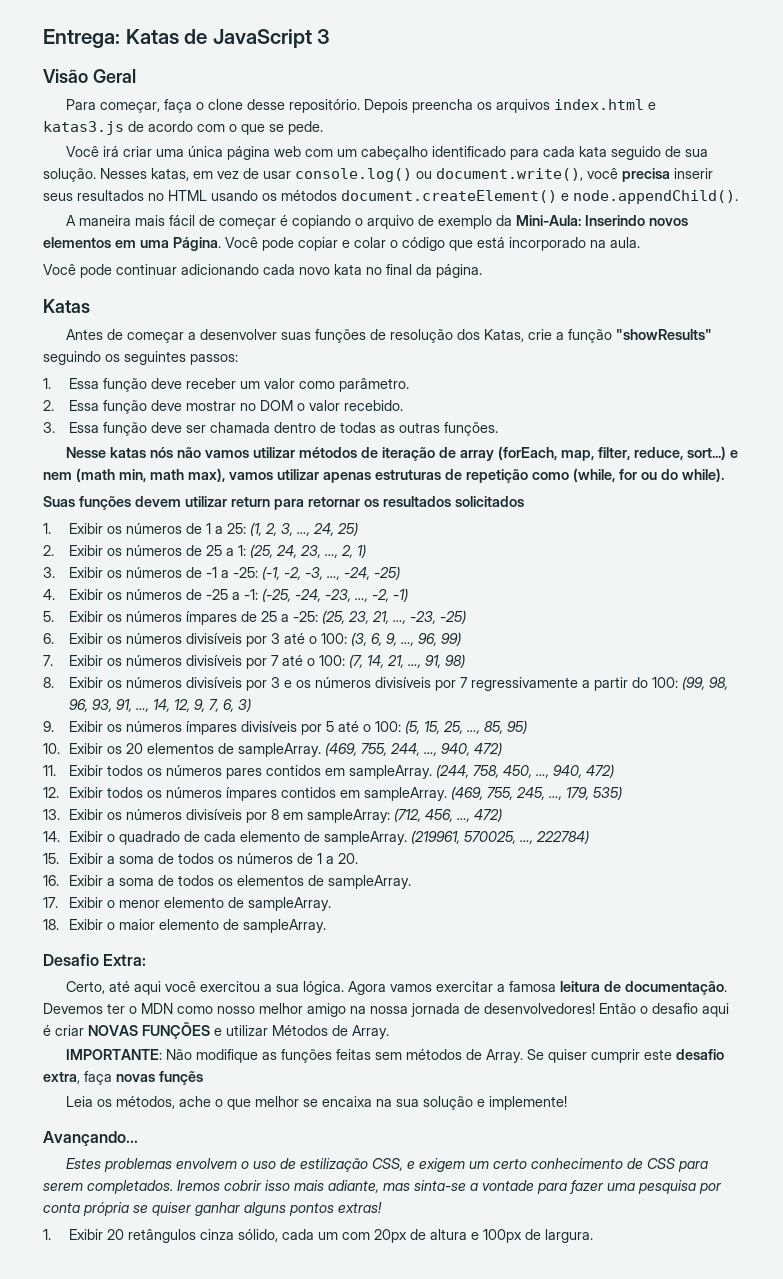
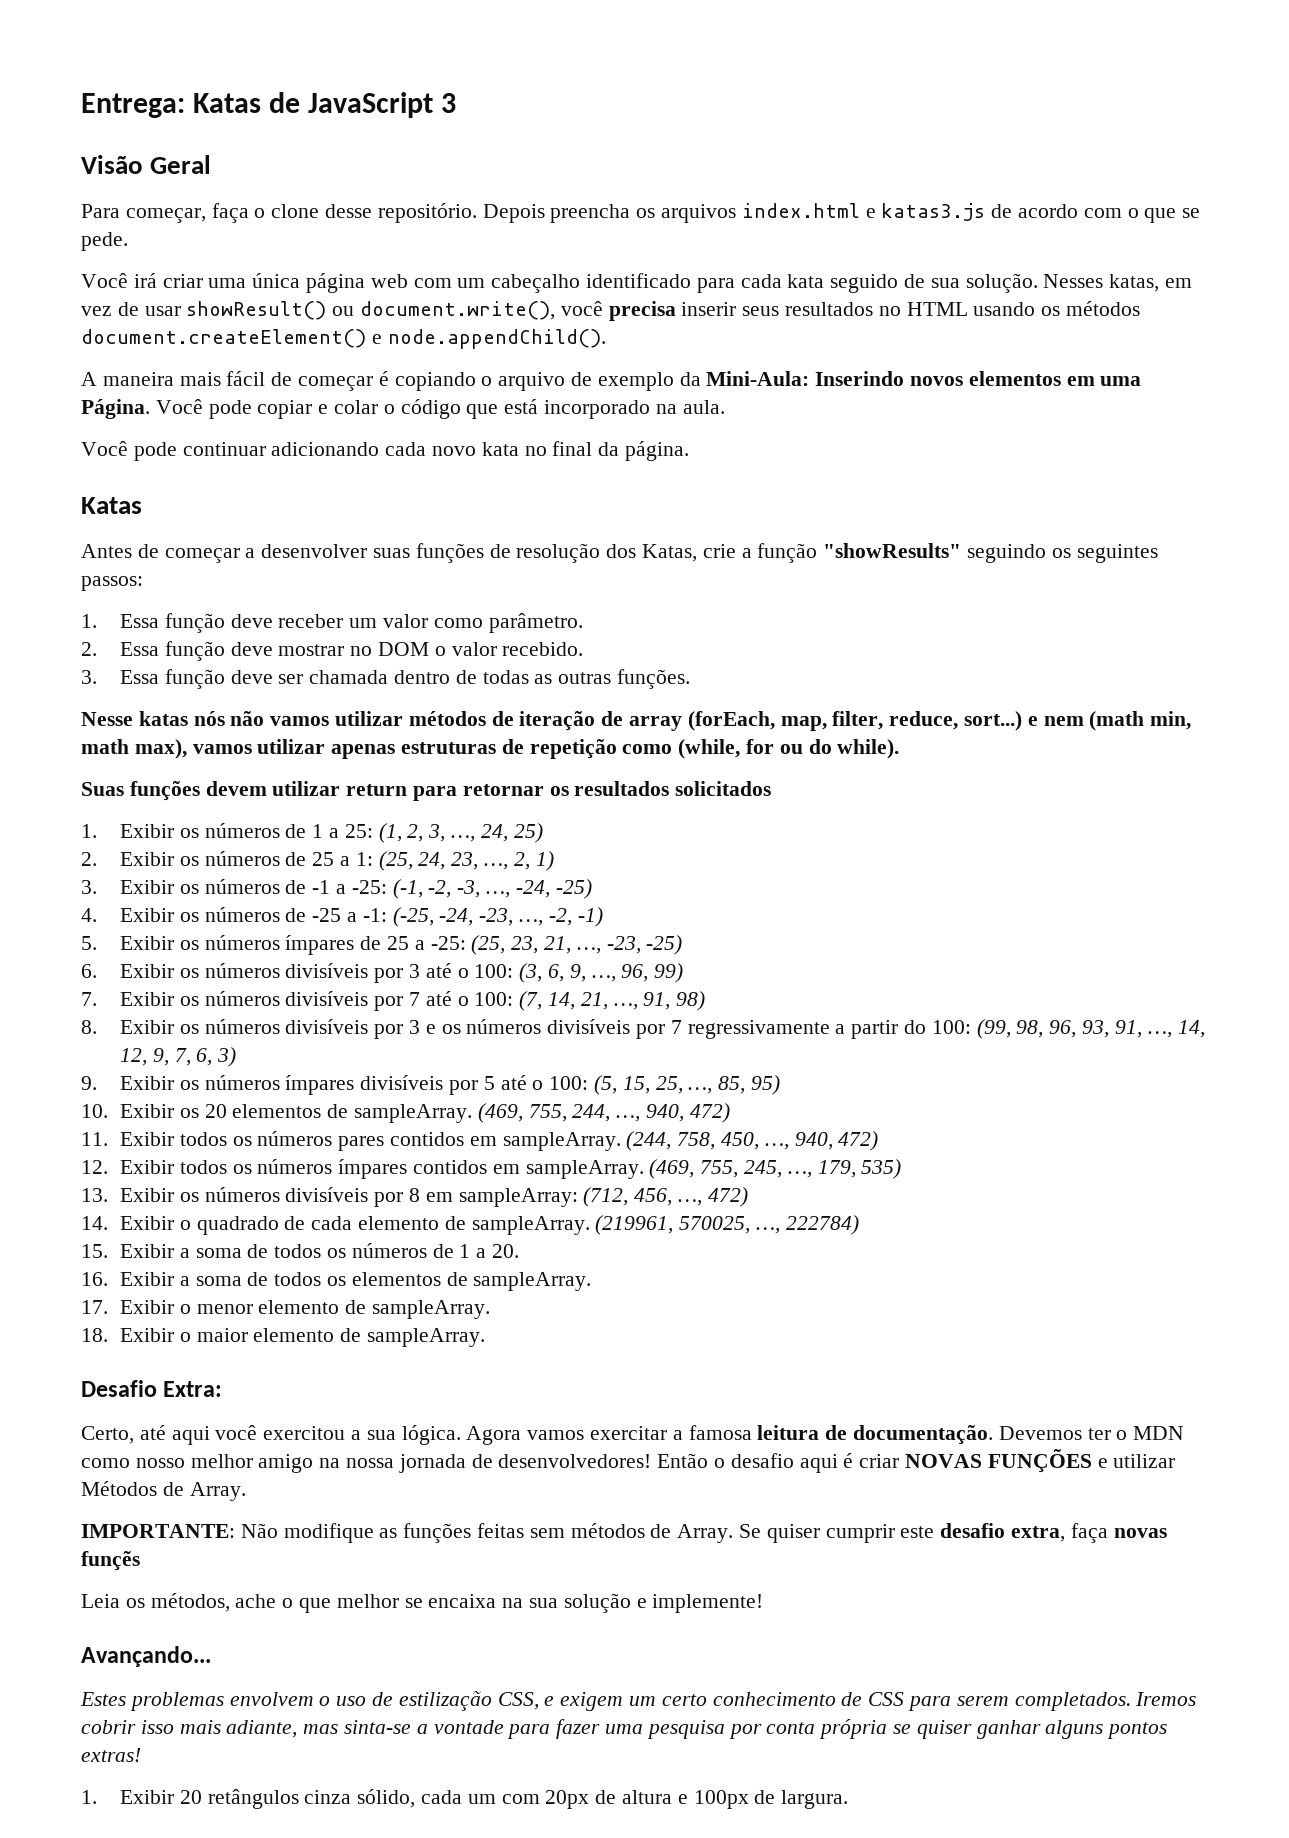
[295,168,412,182] console.log() -> [186,301,327,320] showResult()

